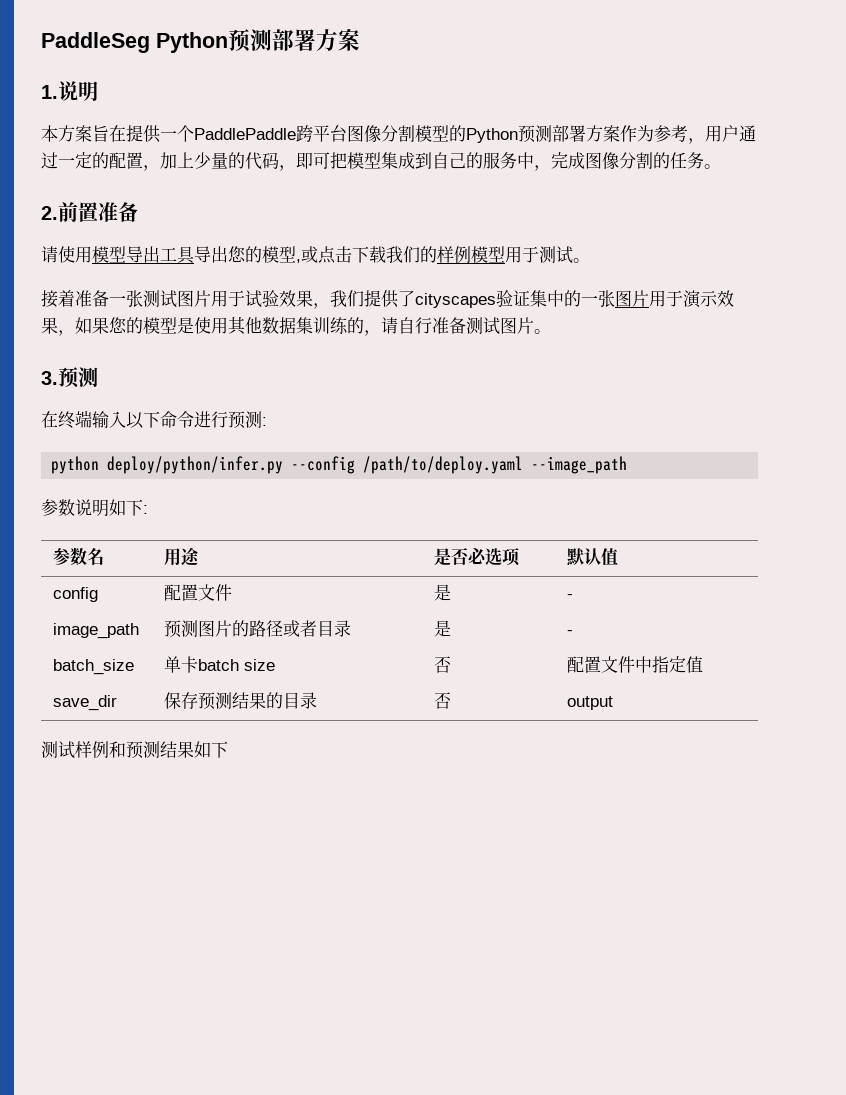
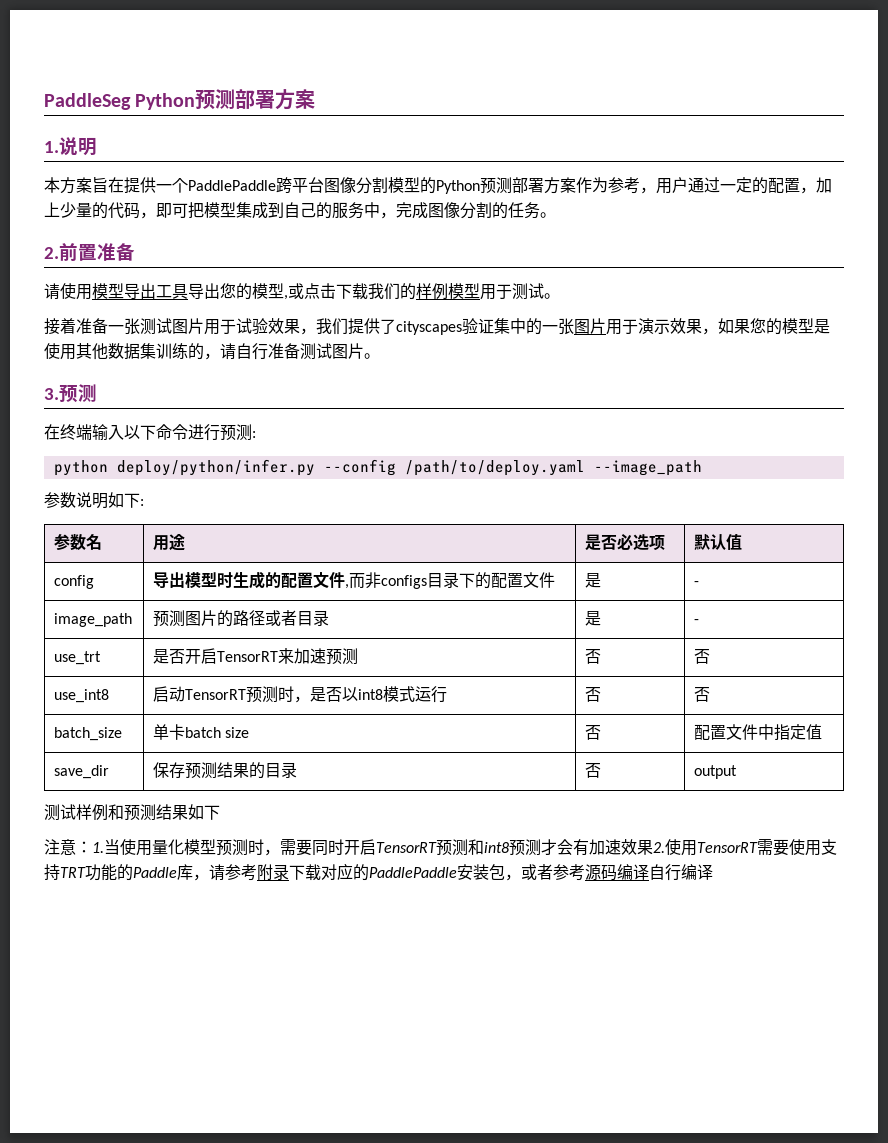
(99, 594) none -> [153,571,492,589] 导出模型时生成的配置文件,而非configs目录下的
(574, 632) none -> [54,651,102,665] [153,648,359,665] [585,649,602,664] [694,649,711,664] [54,689,110,703] [153,686,448,703] [585,687,602,702] [694,687,711,702] // use_trt | 是否开启TensorRT来加速预测 | 否 | 否 // use_int8 | 启动TensorRT预测时，是否以int8模式运行 | 否 | 否
(228, 749) none -> [44,839,837,856] [44,863,713,881] // 注意：1.当使用量化模型预测时，需要同时开启TensorRT预测和int8预测才会有加速效果2.使用TensorRT需要使用支持TRT功能的Paddle库，请参考附录下载对应的PaddlePaddle安装包，或者参考源码编译自行编译

